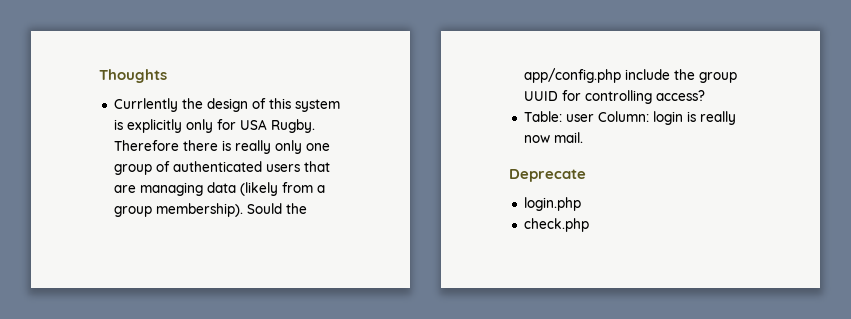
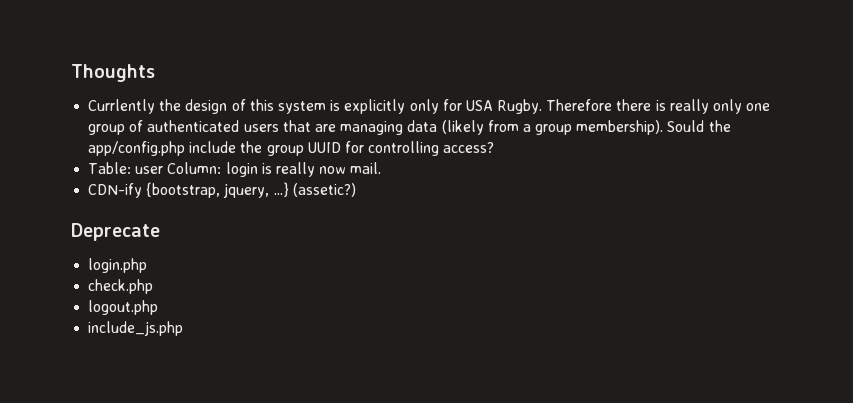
(583, 137) none -> [88,182,356,198] // CDN-ify {bootstrap, jquery, ...} (assetic?)
(589, 225) none -> [88,300,159,315] [88,321,184,336] // logout.php // include_js.php

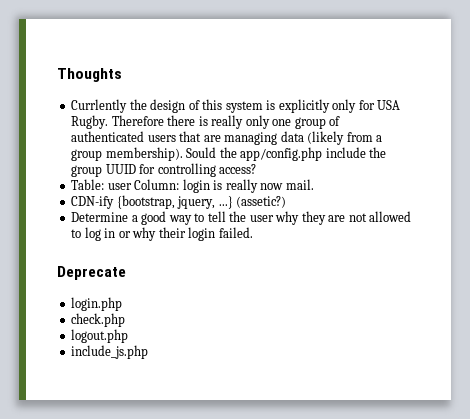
(356, 190) none -> [71,211,412,225] [71,227,253,241] // Determine a good way to tell the user why they are not allowed to log in or why their login failed.

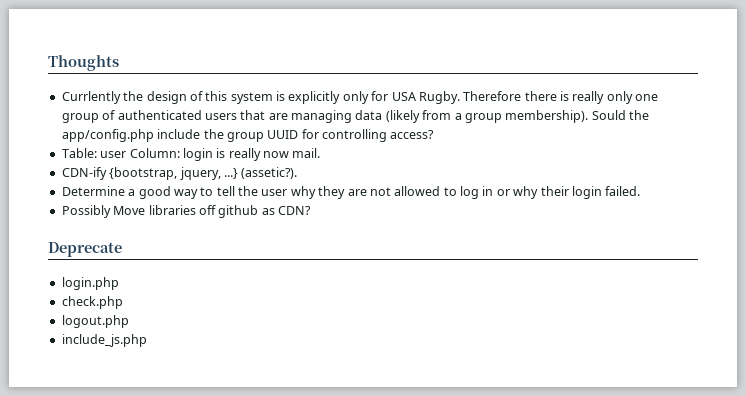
[236,196,287,208] (assetic?) -> [241,167,298,179] (assetic?).
(253, 232) none -> [61,205,311,218] // Possibly Move libraries off github as CDN?

